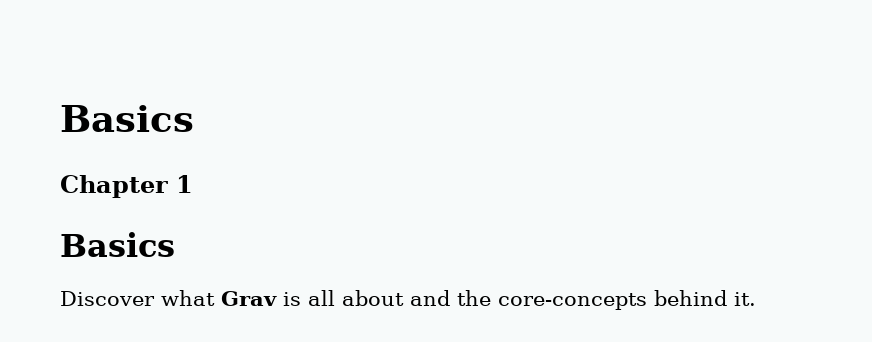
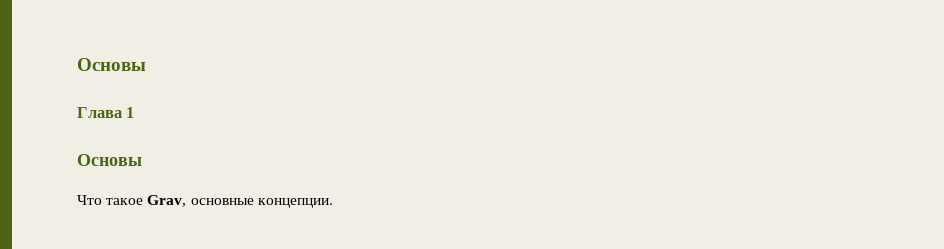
[60,105,194,132] [60,175,168,198] Basics // Chapter -> [77,58,146,71] [77,107,122,118] Основы // Глава
[60,232,175,257] [60,290,756,310] Basics // Discover what Grav is all about and the core-concepts behind it. -> [77,154,142,166] [77,195,333,208] Основы // Что такое Grav, основные концепции.

